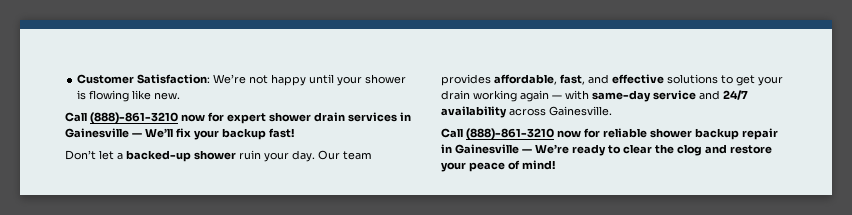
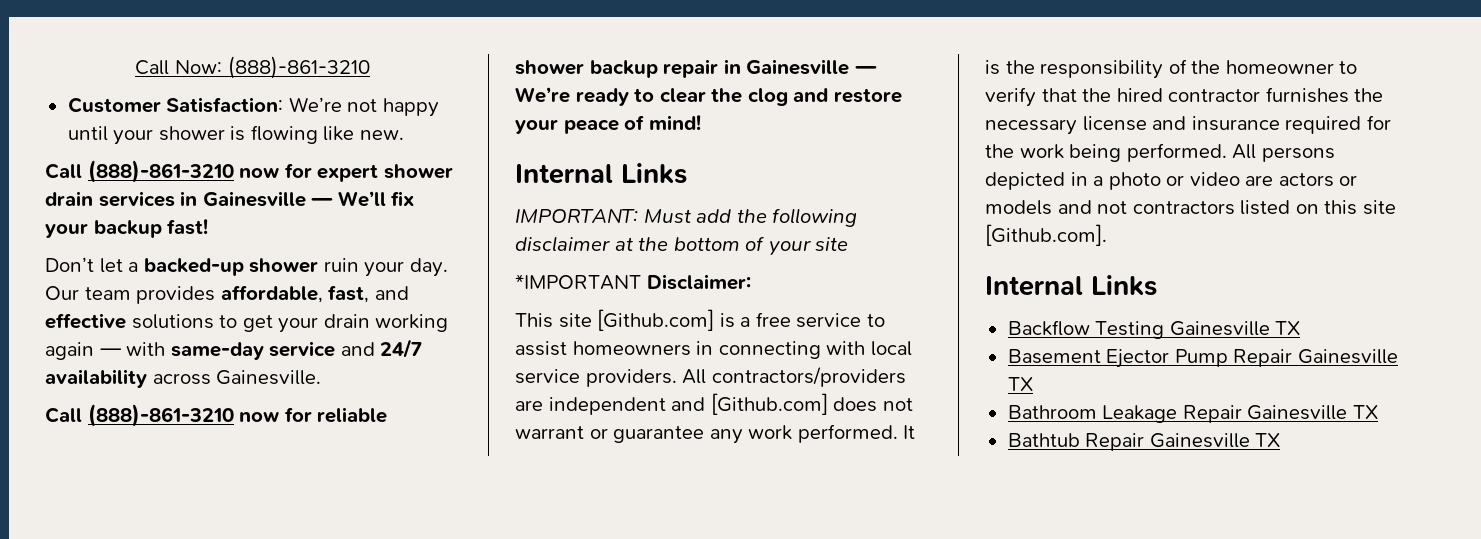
(77, 79) none -> [135,56,370,79] Call Now: (888)-861-3210 //
(555, 165) none -> [515,163,687,184] [515,208,858,227] [515,236,849,256] [515,274,751,290] [515,309,885,331] [515,341,912,359] [515,367,906,387] [515,393,913,415] [515,424,916,444] [985,59,1358,79] [985,87,1384,107] [985,115,1391,135] [985,143,1335,162] [985,172,1358,190] [985,200,1396,215] [985,224,1107,246] [985,275,1157,296] [1007,320,1301,339] [1007,349,1398,368] [1007,377,1033,391] [1007,405,1378,423] [1007,433,1281,451] // Internal Links // IMPORTANT: Must add the following disclaimer at the bottom of your site // *IMPORTANT Disclaimer: // This site [Github.com] is a free service to assist homeowners in connecting with local service providers. All contractors/providers are independent and [Github.com] does not warrant or guarantee any work performed. It is the responsibility of the homeowner to verify that the hired contractor furnishes the necessary license and insurance required for the work being performed. All persons depicted in a photo or video are actors or models and not contractors listed on this site [Github.com]. // Internal Links // Backflow Testing Gainesville TX // Basement Ejector Pump Repair Gainesville TX // Bathroom Leakage Repair Gainesville TX // Bathtub Repair Gainesville TX

